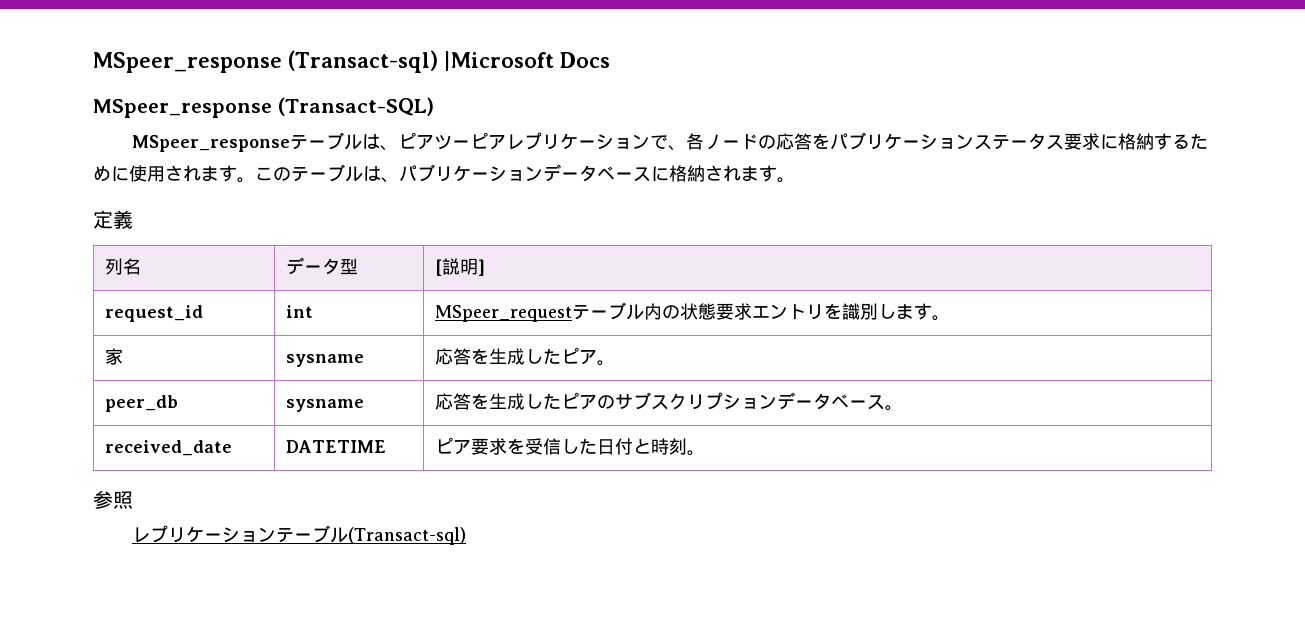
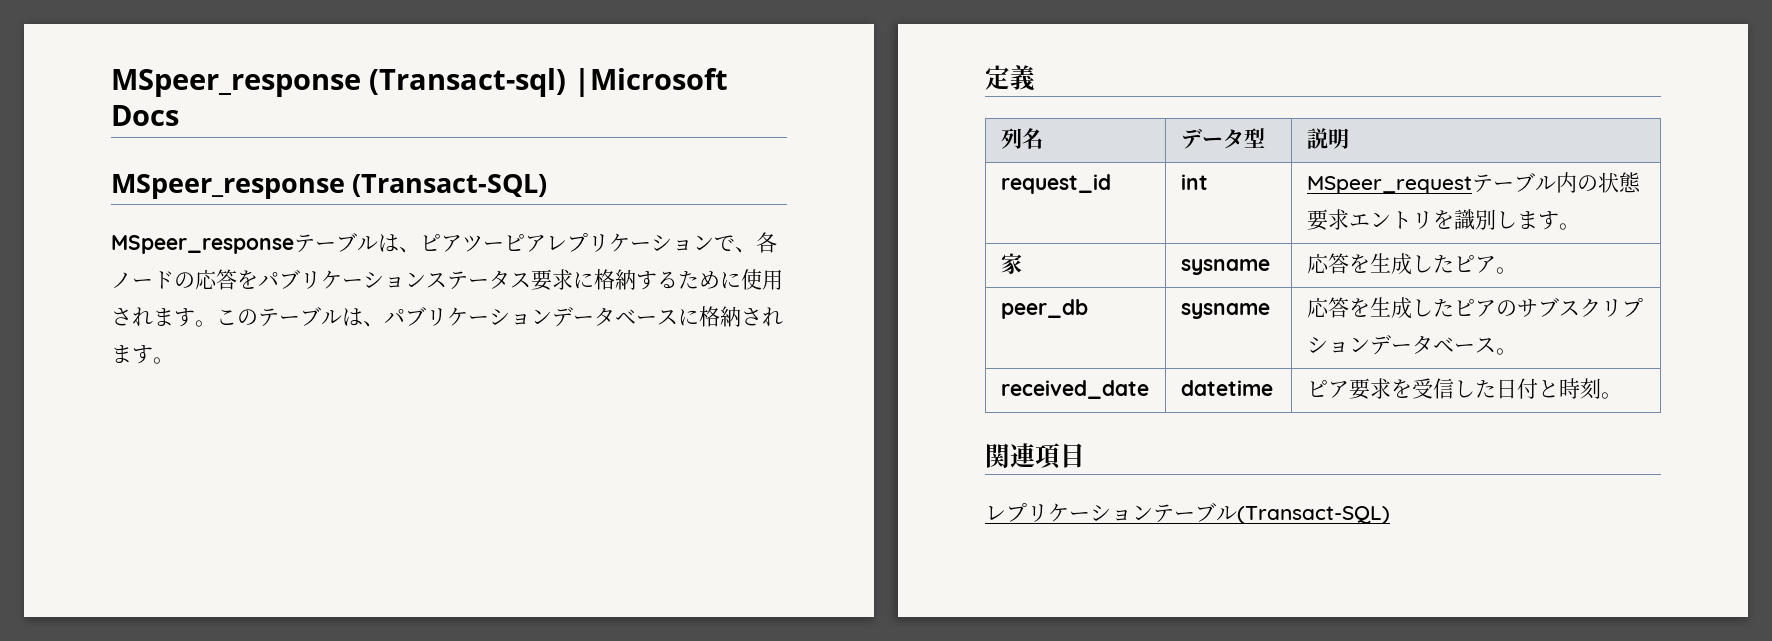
[435,259,443,276] [ -> (1265, 138) none
[478,259,486,276] ] -> (1349, 138) none
[286,440,387,453] DATETIME -> [1180,380,1273,396] datetime
[93,490,133,509] 参照 -> [985,443,1085,469] 関連項目
[347,527,466,545] (Transact-sql) -> [1237,506,1390,524] (Transact-SQL)

